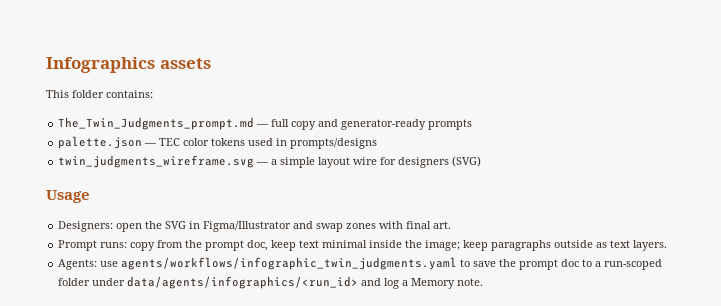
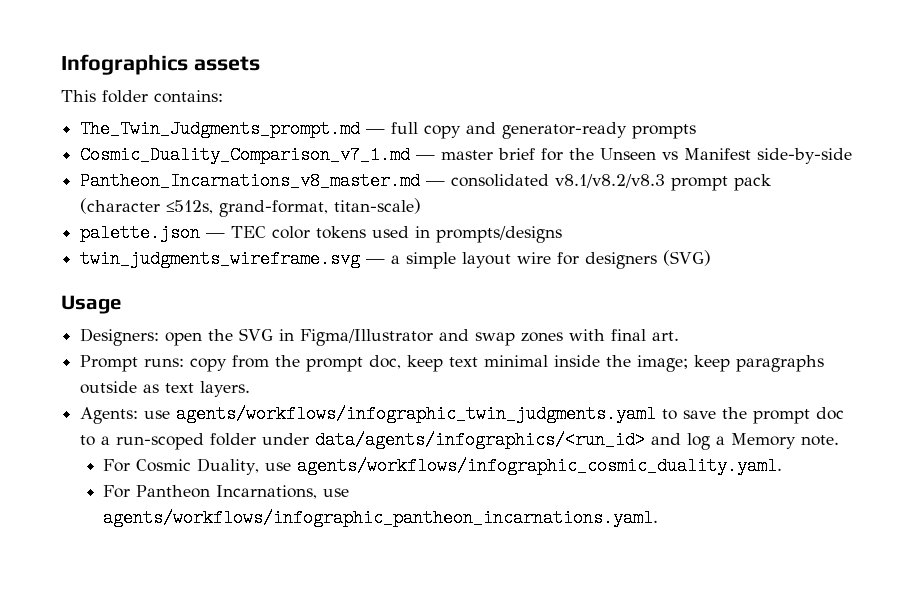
(473, 124) none -> [80,146,853,164] [80,172,772,191] [80,198,422,217] // Cosmic_Duality_Comparison_v7_1.md — master brief for the Unseen vs Manifest side-by-side // Pantheon_Incarnations_v8_master.md — consolidated v8.1/v8.2/v8.3 prompt pack (character ≤512s, grand-format, titan-scale)
(484, 282) none -> [103,457,783,475] [103,485,350,499] [103,509,659,527] // For Cosmic Duality, use agents/workflows/infographic_cosmic_duality.yaml. // For Pantheon Incarnations, use agents/workflows/infographic_pantheon_incarnations.yaml.

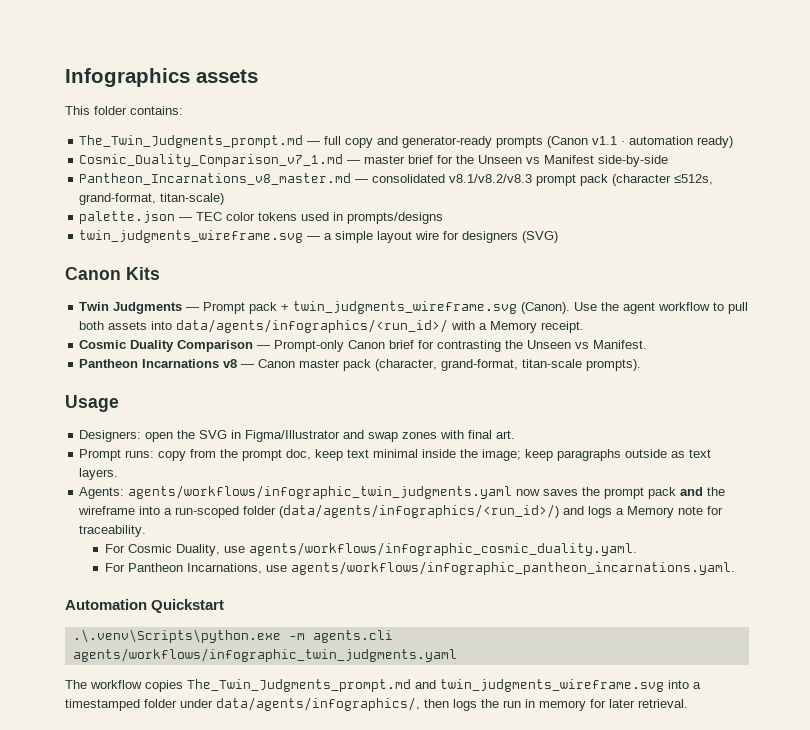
(697, 131) none -> [547,136,734,148] (Canon v1.1 · automation ready)
(712, 258) none -> [65,267,160,280] [79,301,749,314] [79,319,585,333] [79,340,648,352] [79,359,642,371] // Canon Kits // Twin Judgments — Prompt pack + twin_judgments_wireframe.svg (Canon). Use the agent workflow to pull both assets into data/agents/infographics/<run_id>/ with a Memory receipt. // Cosmic Duality Comparison — Prompt-only Canon brief for contrasting the Unseen vs Manifest. // Pantheon Incarnations v8 — Canon master pack (character, grand-format, titan-scale prompts).
[144,405,845,424] [80,431,840,450] use agents/workflows/infographic_twin_judgments.yaml to save the prompt doc to a run-scoped folder under data/agents/infographics/<run_id> and log a Memory note. -> [128,485,726,499] [78,504,724,518] [79,525,147,537] agents/workflows/infographic_twin_judgments.yaml now saves the prompt pack and the wireframe into a run-scoped folder (data/agents/infographics/<run_id>/) and logs a Memory note for traceability.
(659, 518) none -> [65,599,225,613] [72,629,393,643] [72,648,457,662] [65,679,701,692] [65,697,688,711] // Automation Quickstart // .\.venv\Scripts\python.exe -m agents.cli agents/workflows/infographic_twin_judgments.yaml // The workflow copies The_Twin_Judgments_prompt.md and twin_judgments_wireframe.svg into a timestamped folder under data/agents/infographics/, then logs the run in memory for later retrieval.

